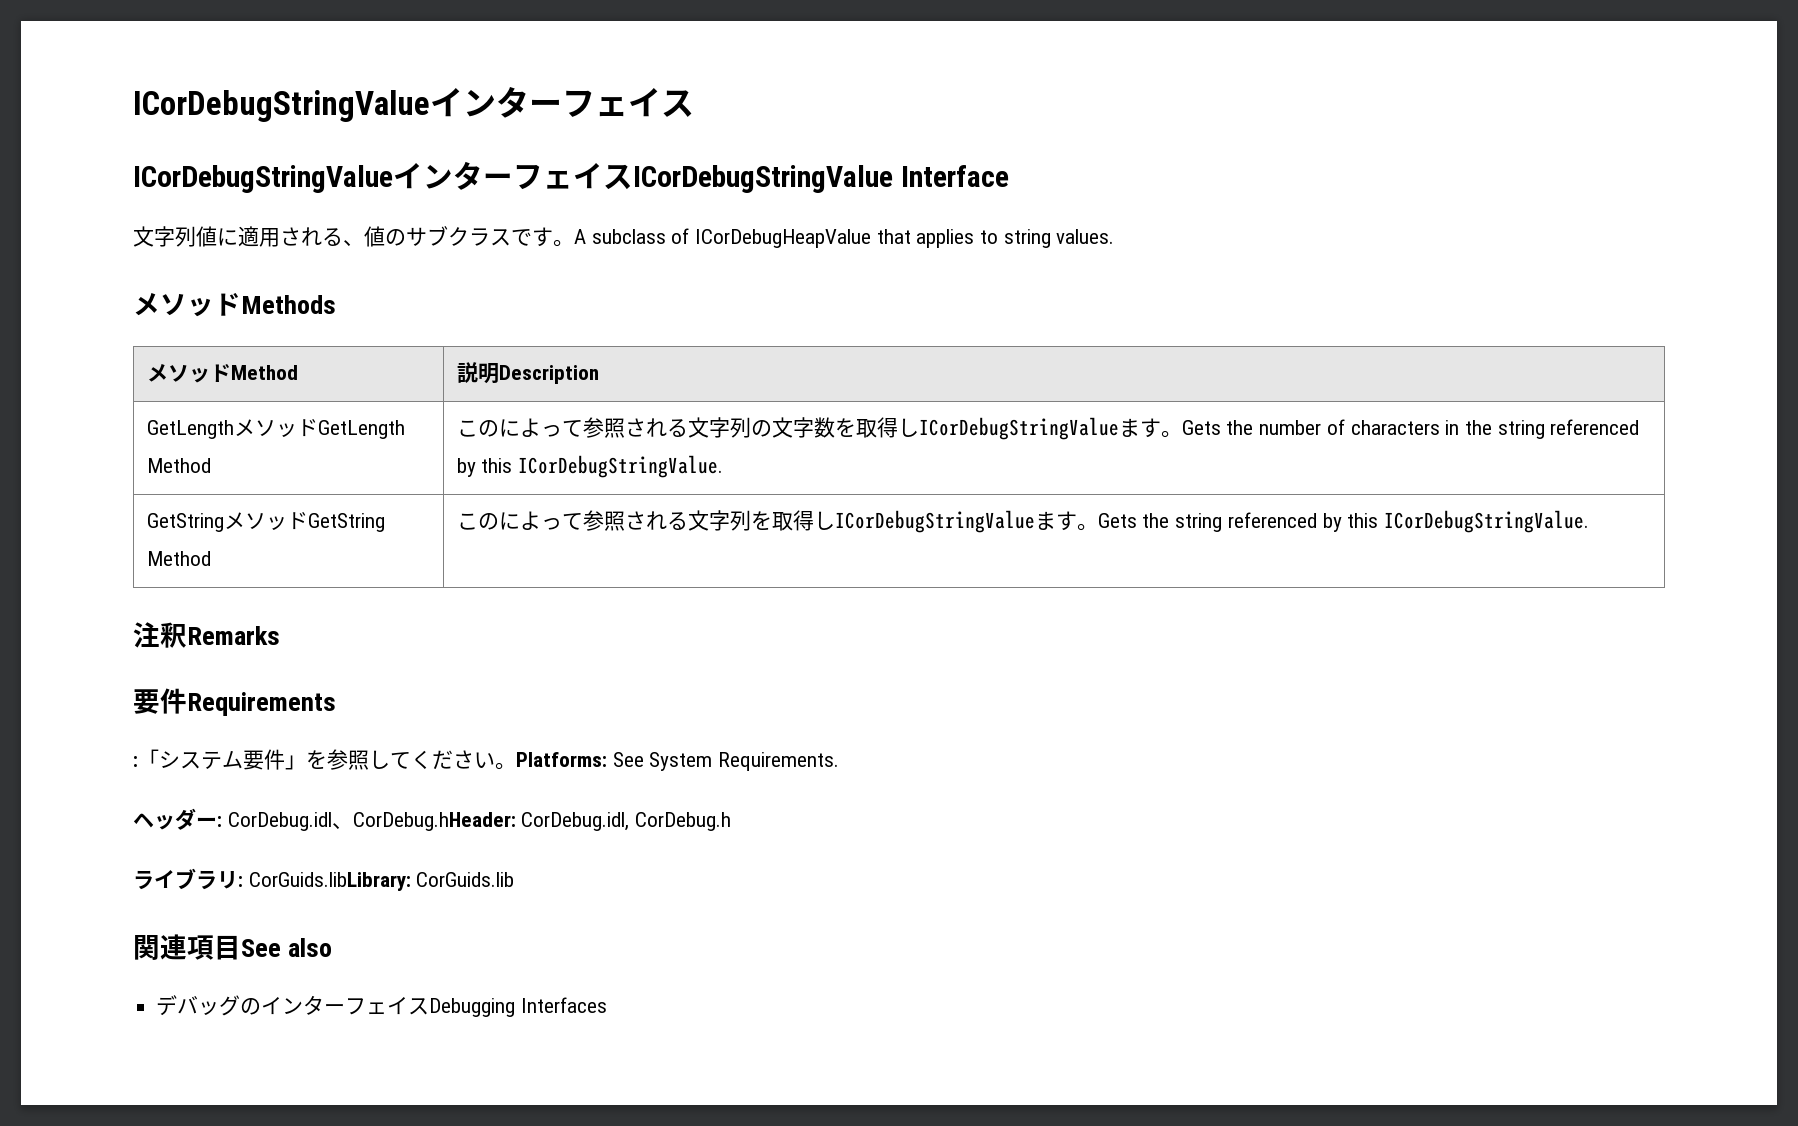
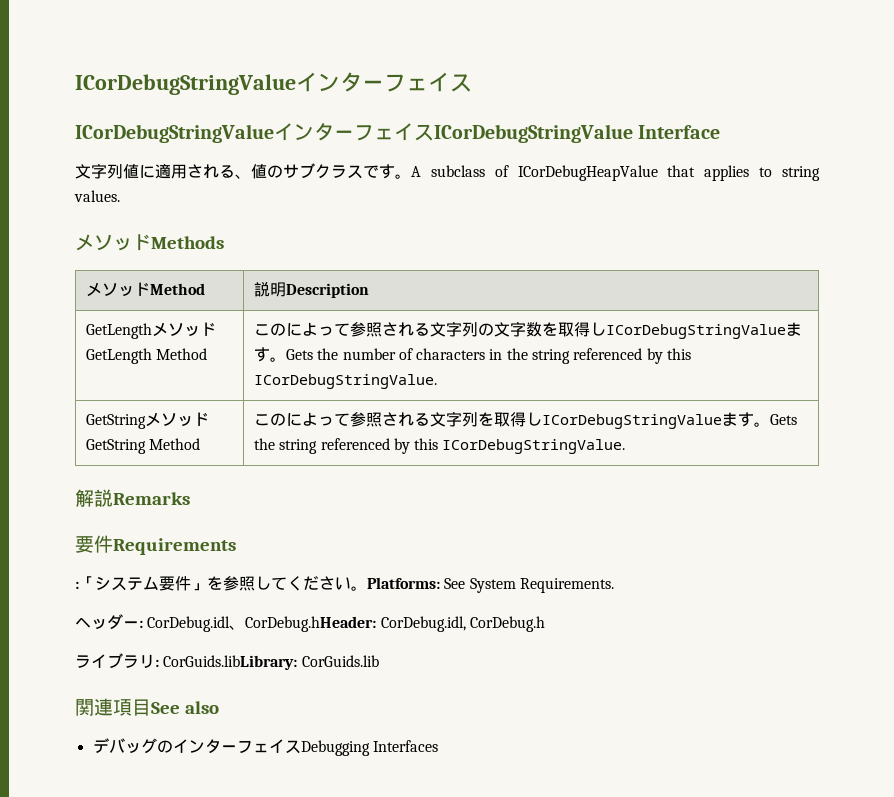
[133,622,187,648] 注釈 -> [75,489,113,507] 解説

